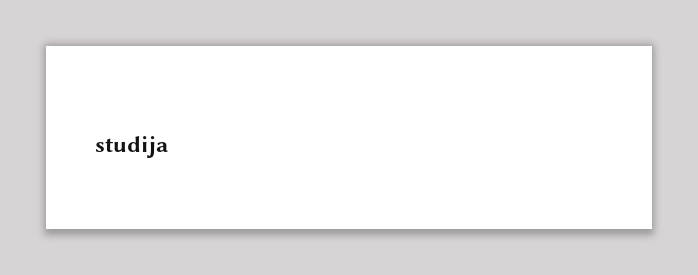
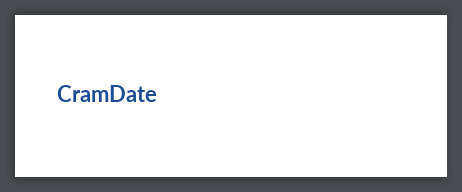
[95,136,168,158] studija -> [57,85,157,102] CramDate

